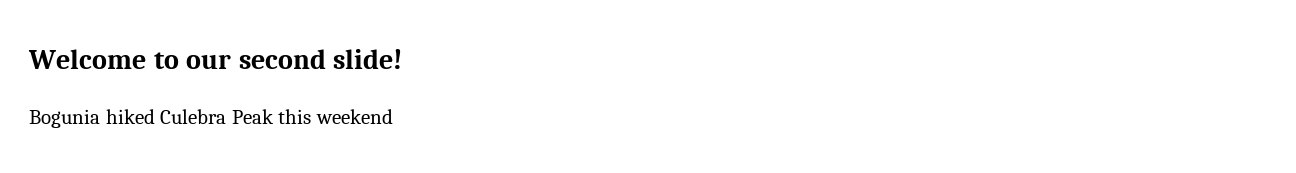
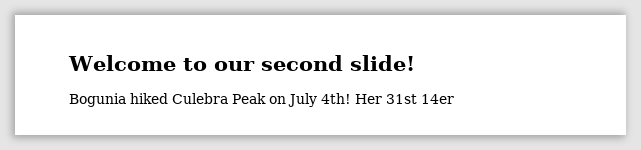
[278,109,393,124] this weekend -> [269,93,454,107] on July 4th! Her 31st 14er

